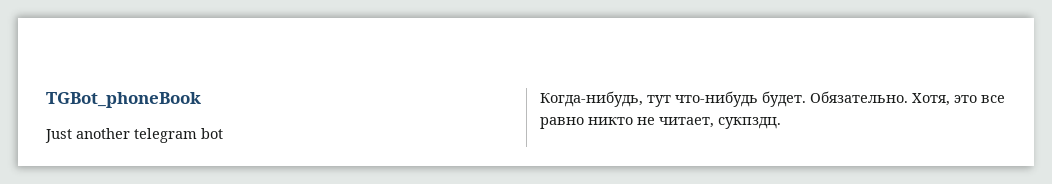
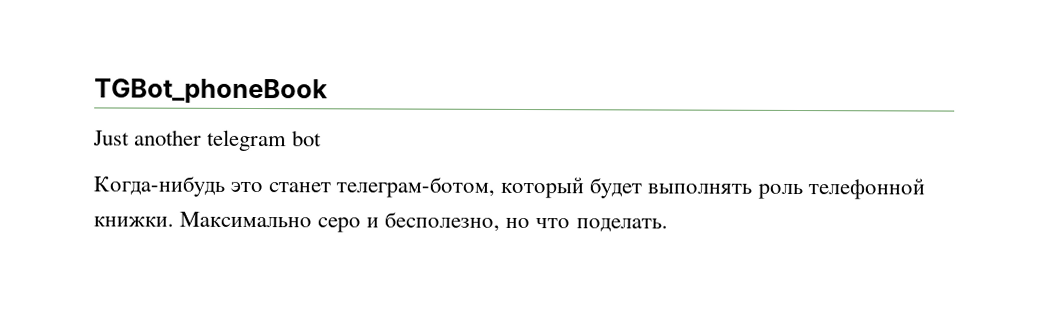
[540,91,1005,107] [540,117,781,129] Когда-нибудь, тут что-нибудь будет. Обязательно. Хотя, это все равно никто не читает, сукпздц. -> [93,175,925,200] [93,211,668,233] Когда-нибудь это станет телеграм-ботом, который будет выполнять роль телефонной книжки. Максимально серо и бесполезно, но что поделать.

